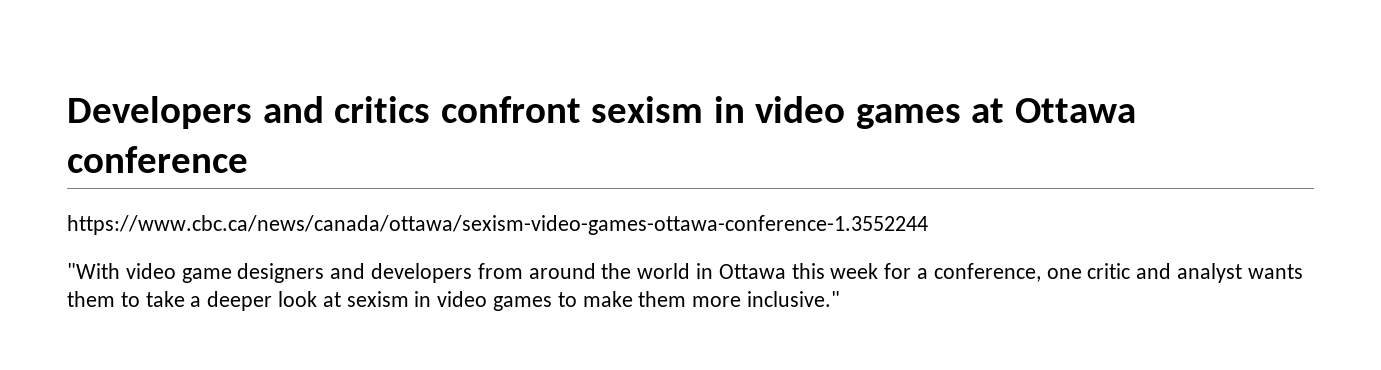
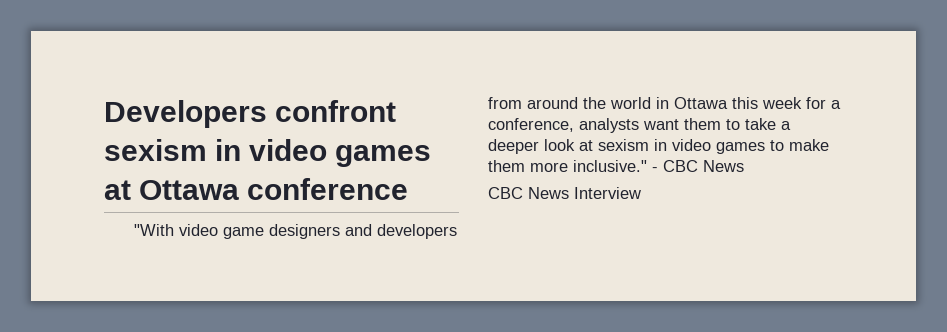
[262,96,431,123] and critics -> (267, 114) none
[67,215,928,235] // https://www.cbc.ca/news/canada/ottawa/sexism-video-games-ottawa-conference-1.3552244 -> (409, 189) none
[1046,263,1303,283] one critic and analyst wants -> [579,118,679,133] analysts want
(841, 299) none -> [652,160,744,172] [488,187,641,199] - CBC News // CBC News Interview

